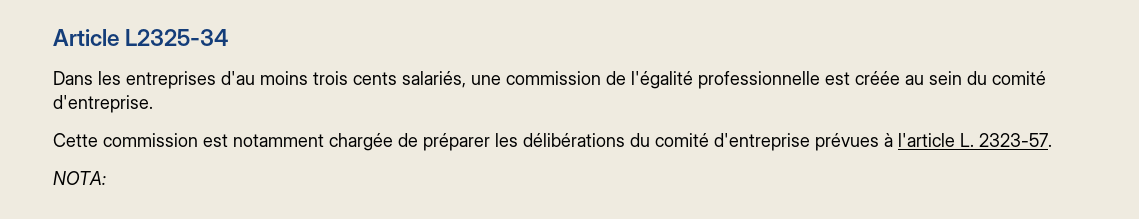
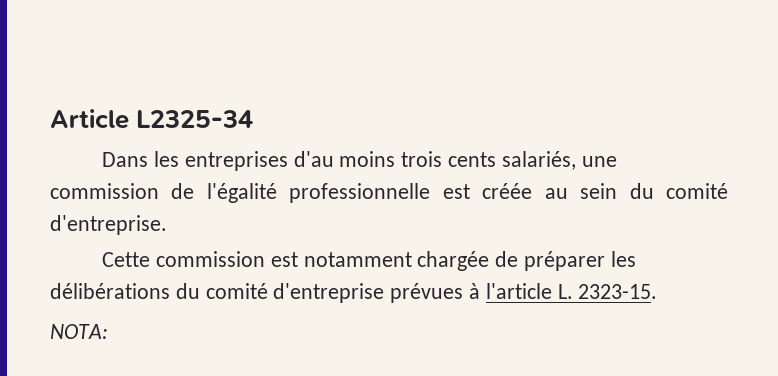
[979,133,1052,147] 2323-57. -> [578,284,658,299] 2323-15.

